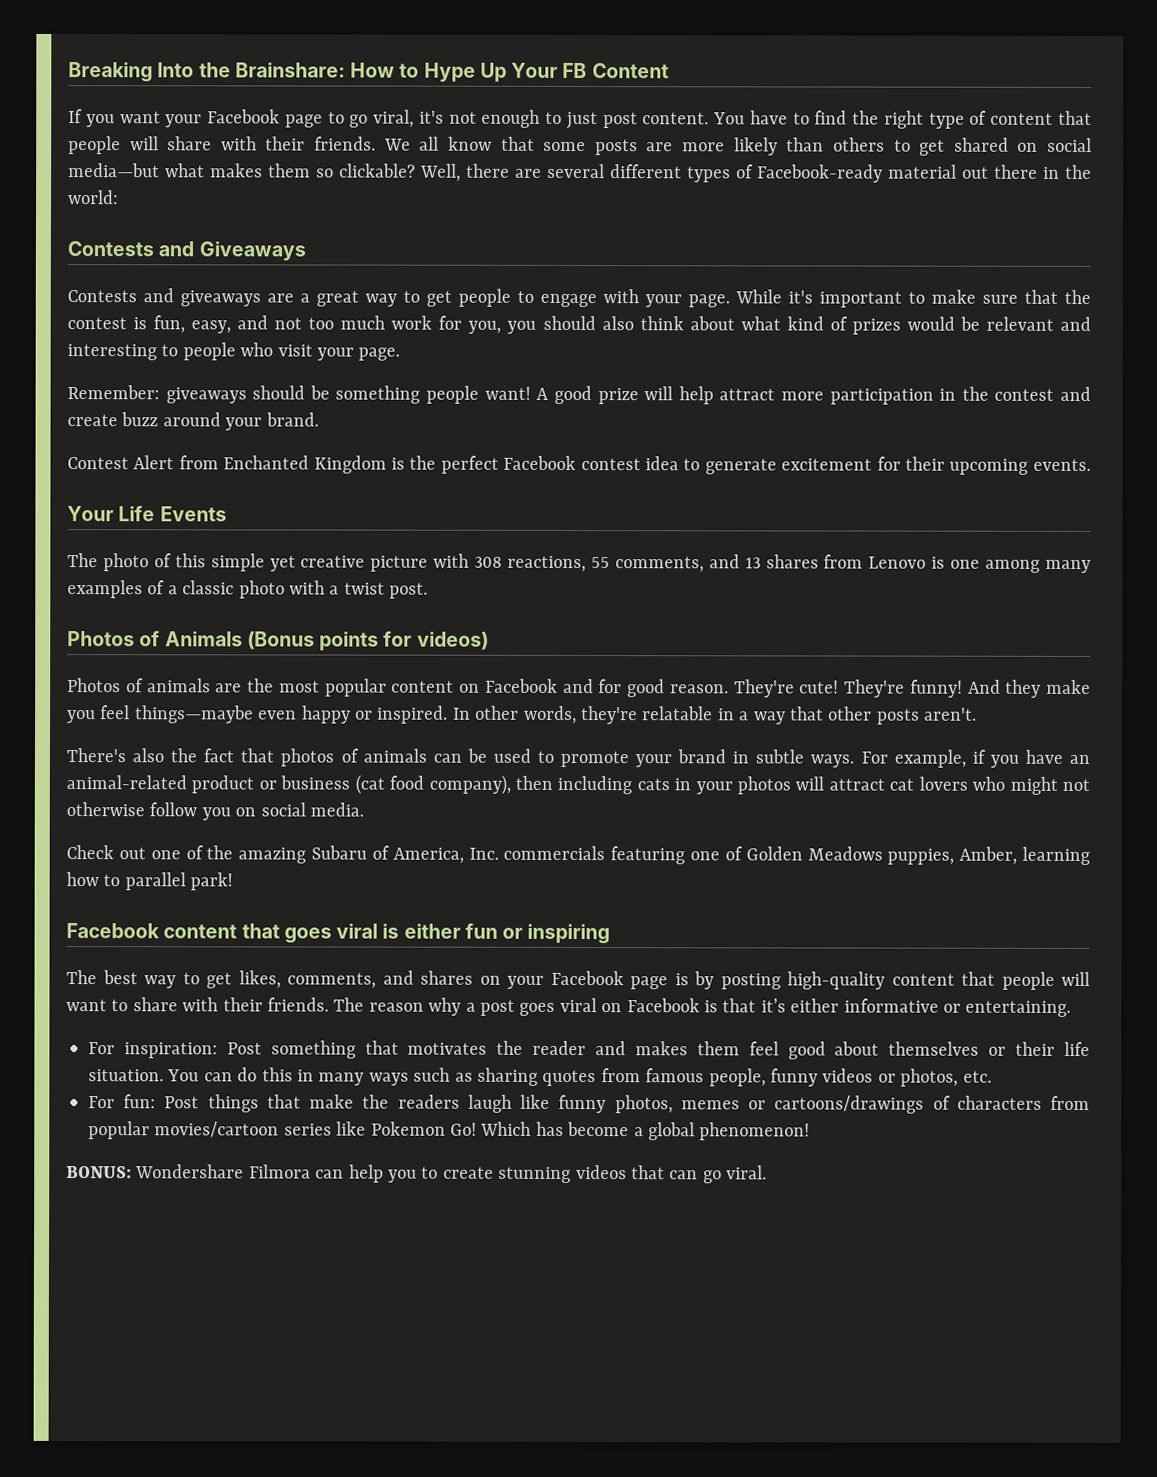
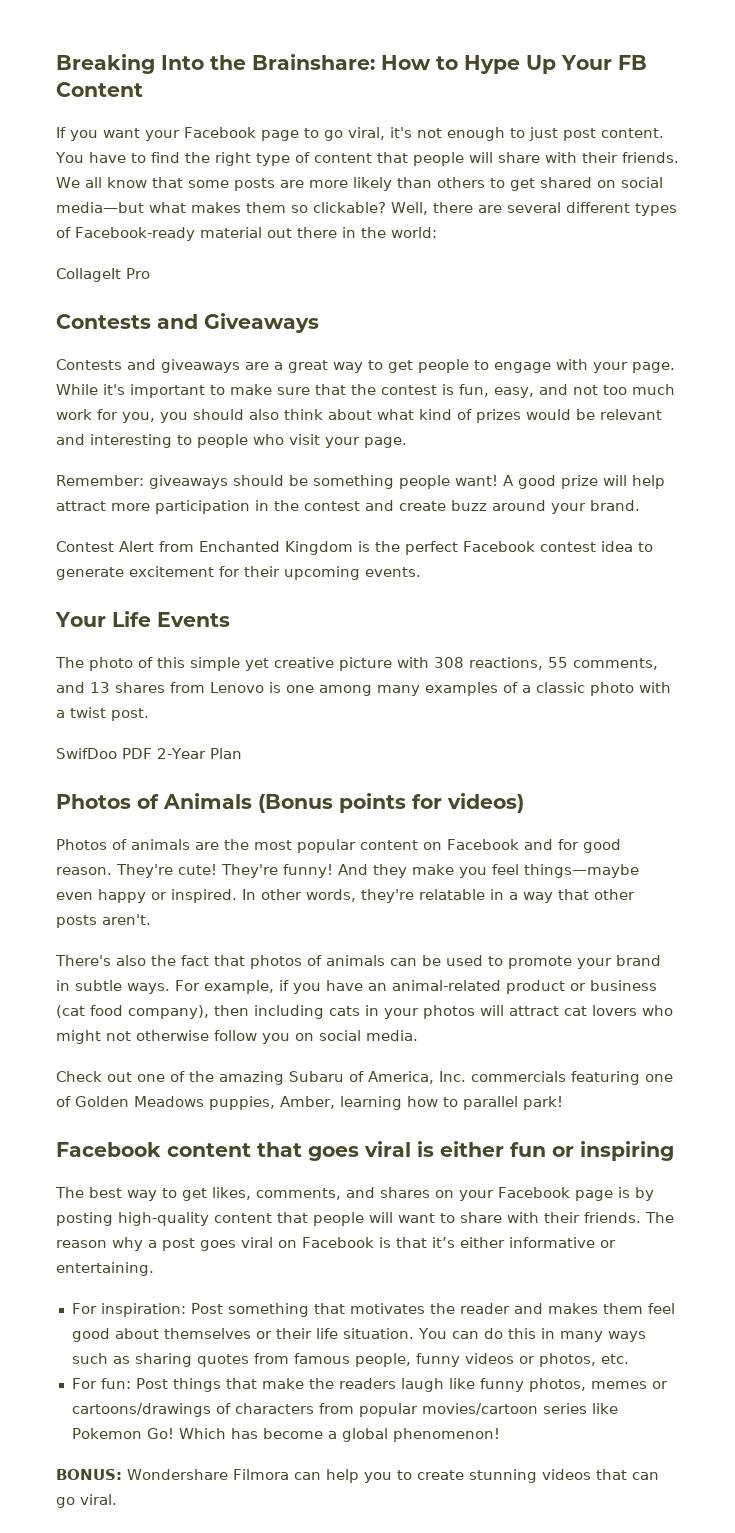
(119, 197) none -> [56,268,150,282] // CollageIt Pro
(429, 590) none -> [56,748,242,759] // SwifDoo PDF 2-Year Plan

